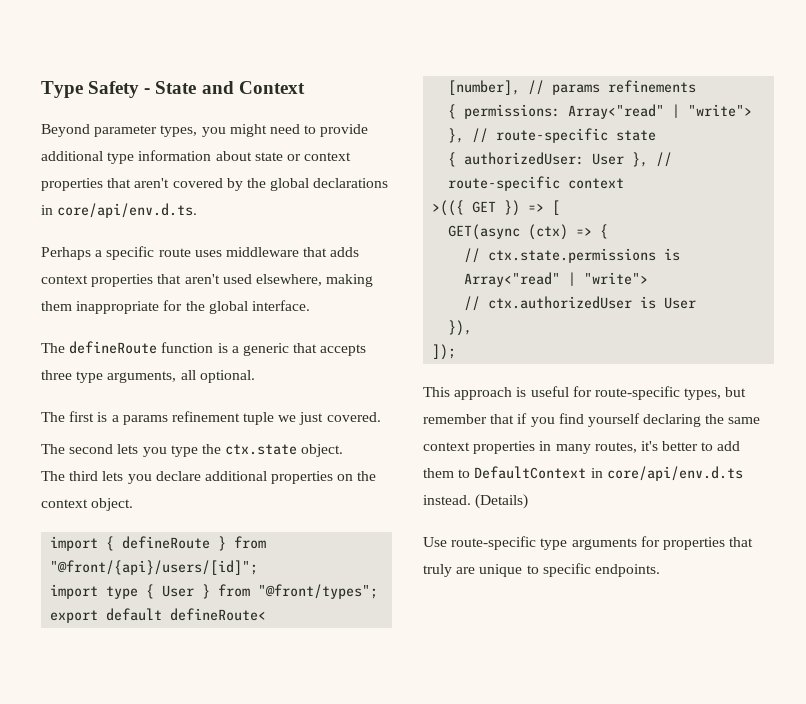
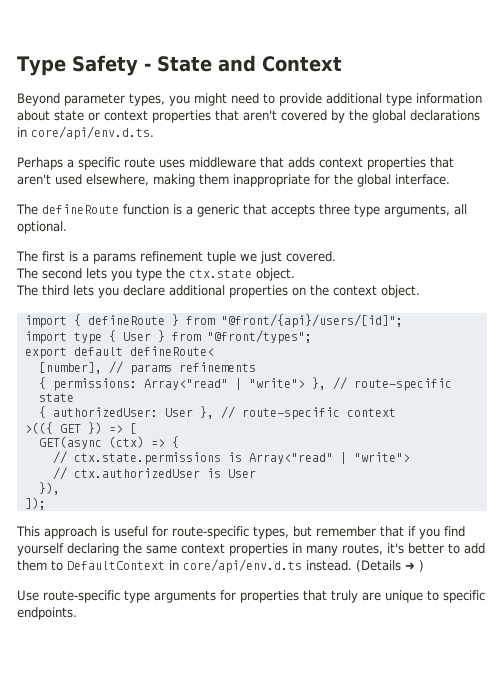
[475,494,529,509] (Details) -> [356,560,424,572] (Details ➜ )

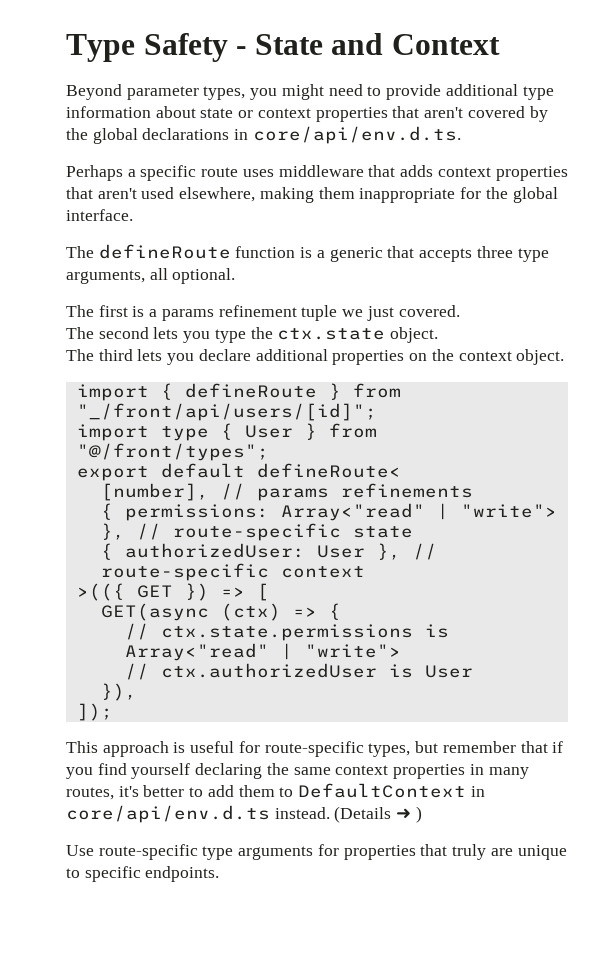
[220,314,403,328] "@front/{api}/users/[id]"; -> [76,403,377,421] "_/front/api/users/[id]";
[206,330,312,344] "@front/types"; -> [76,443,269,461] "@/front/types";

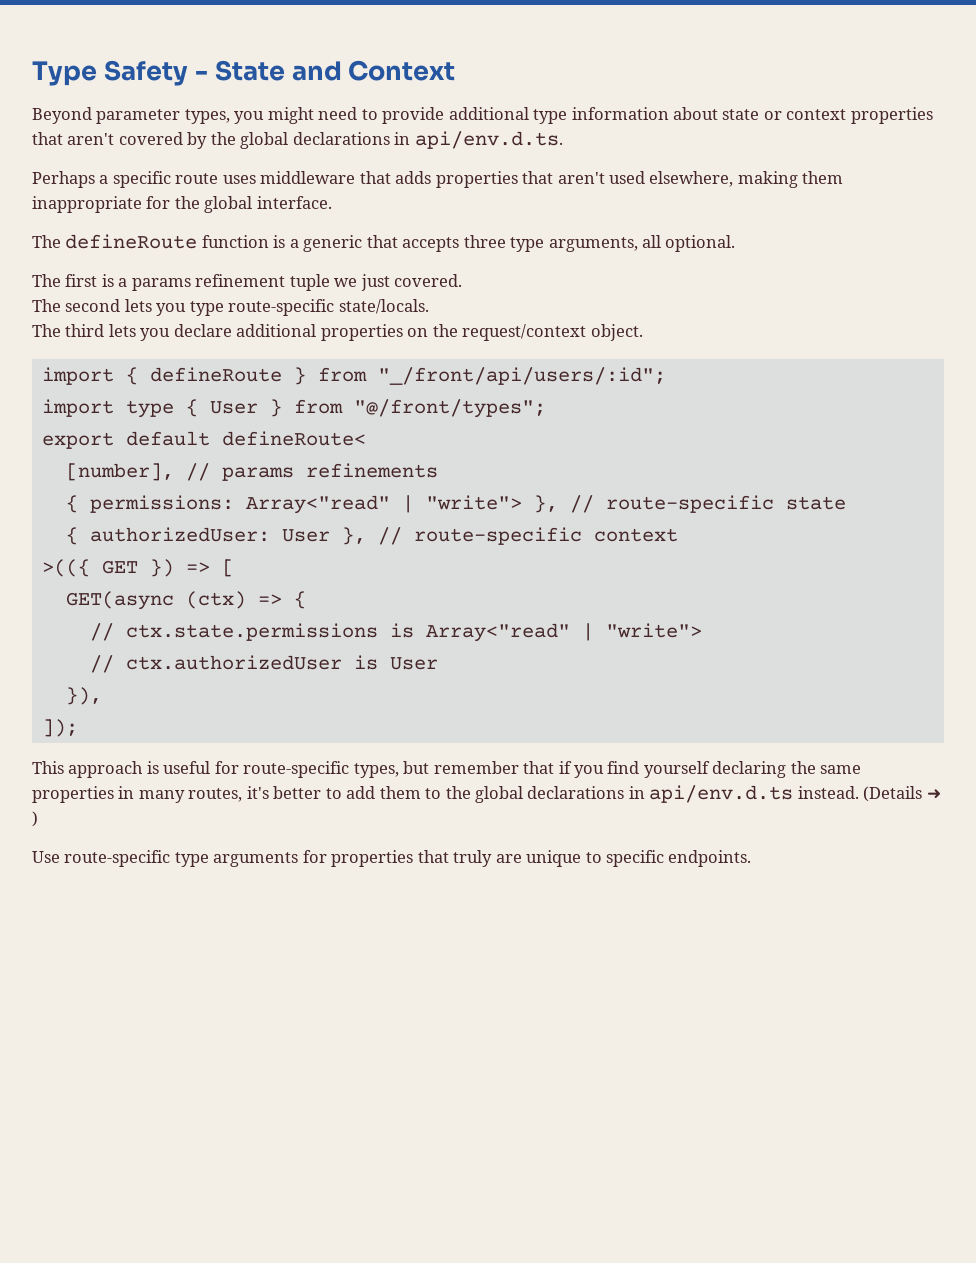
[252,126,461,144] core/api/env.d.ts. -> [414,131,563,149] api/env.d.ts.
[437,167,491,177] context -> (432, 177) none
[250,327,439,343] the ctx.state object. -> [228,299,429,316] route-specific state/locals.
[458,351,512,361] context -> [462,324,587,341] request/context
[76,403,377,421] "_/front/api/users/[id]"; -> [377,367,666,385] "_/front/api/users/:id";
[335,765,389,775] context -> (862, 769) none
[298,783,485,798] [66,805,270,823] DefaultContext in core/api/env.d.ts -> [445,785,794,803] the global declarations in api/env.d.ts

